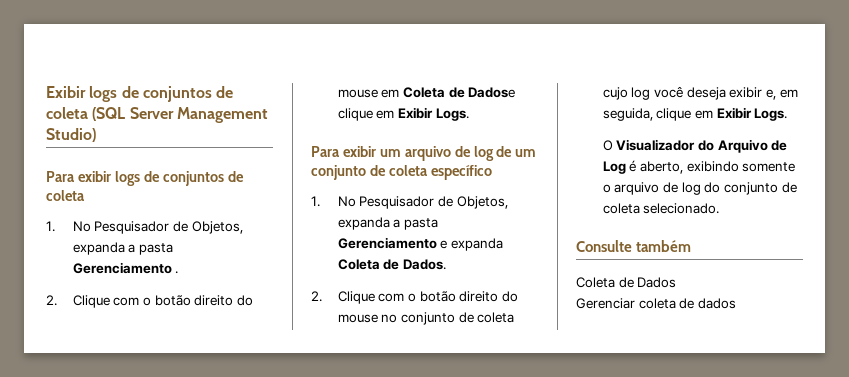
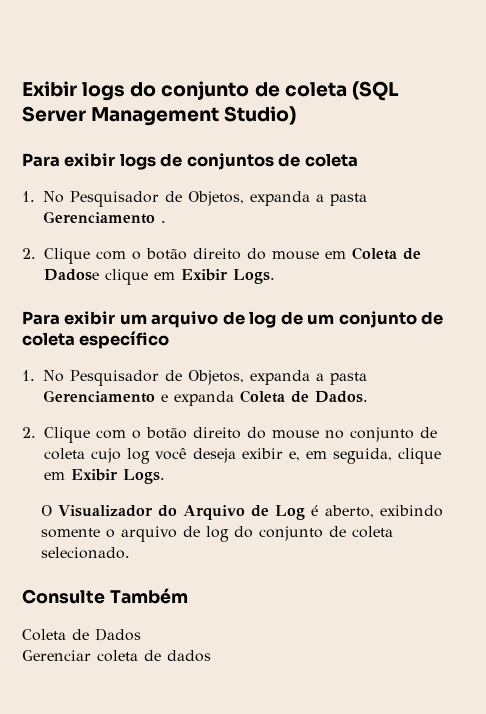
[121,86,212,102] de conjuntos -> [130,81,250,100] do conjunto
[636,240,692,252] também -> [109,588,188,604] Também

